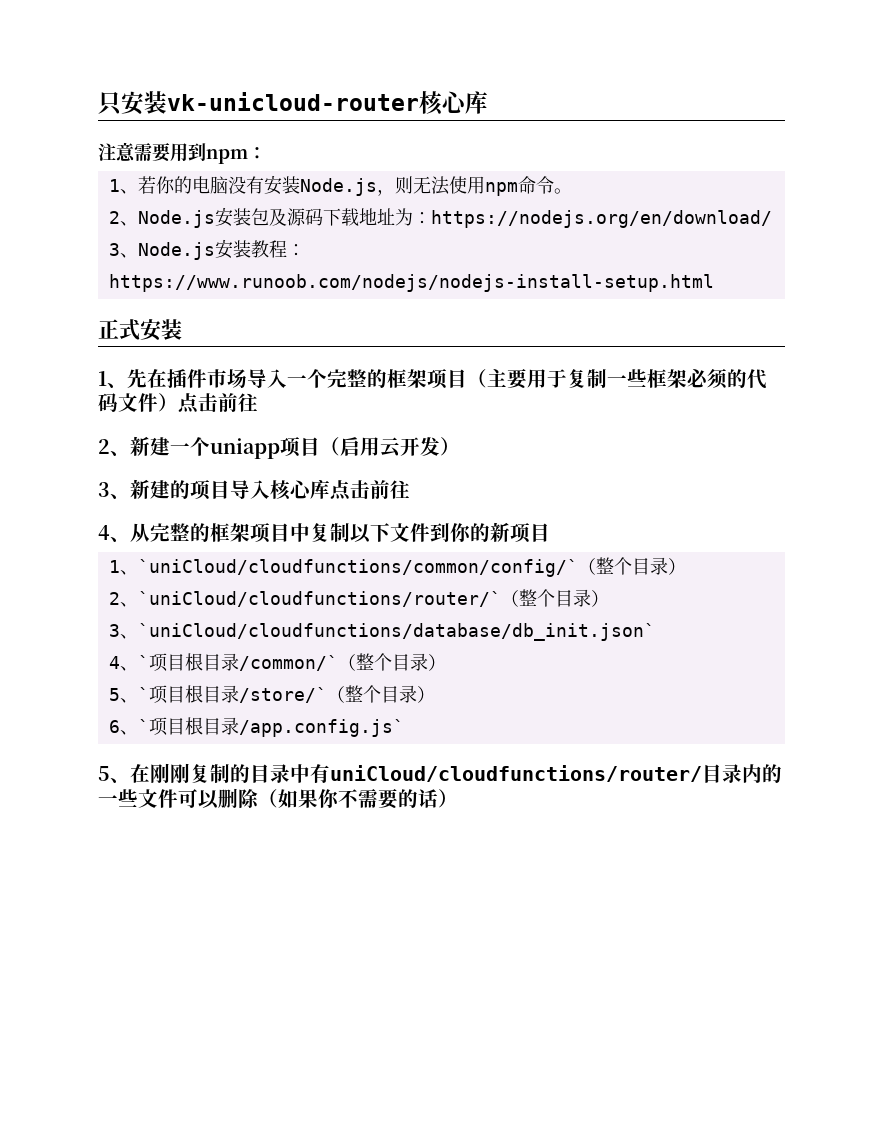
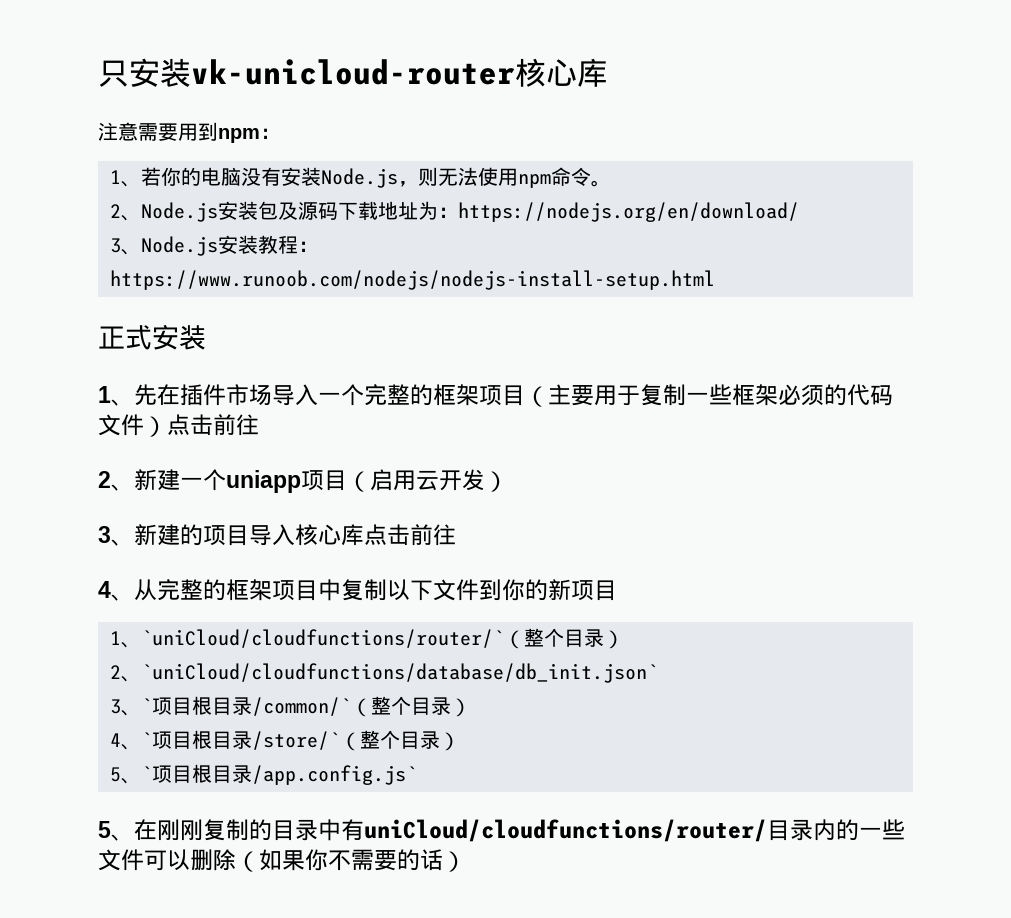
[137,559,578,577] `uniCloud/cloudfunctions/common/config/` -> [141,629,504,648] `uniCloud/cloudfunctions/router/`
[137,589,609,607] [108,623,655,641] [108,656,138,671] `uniCloud/cloudfunctions/router/`（整个目录） // 3、`uniCloud/cloudfunctions/database/db_init.json` // 4、 -> [141,663,658,683] [110,699,141,716] `uniCloud/cloudfunctions/database/db_init.json` // 3、
[108,688,120,701] 5 -> [110,733,121,747] 4
[108,720,120,733] 6 -> [110,767,121,782] 5

